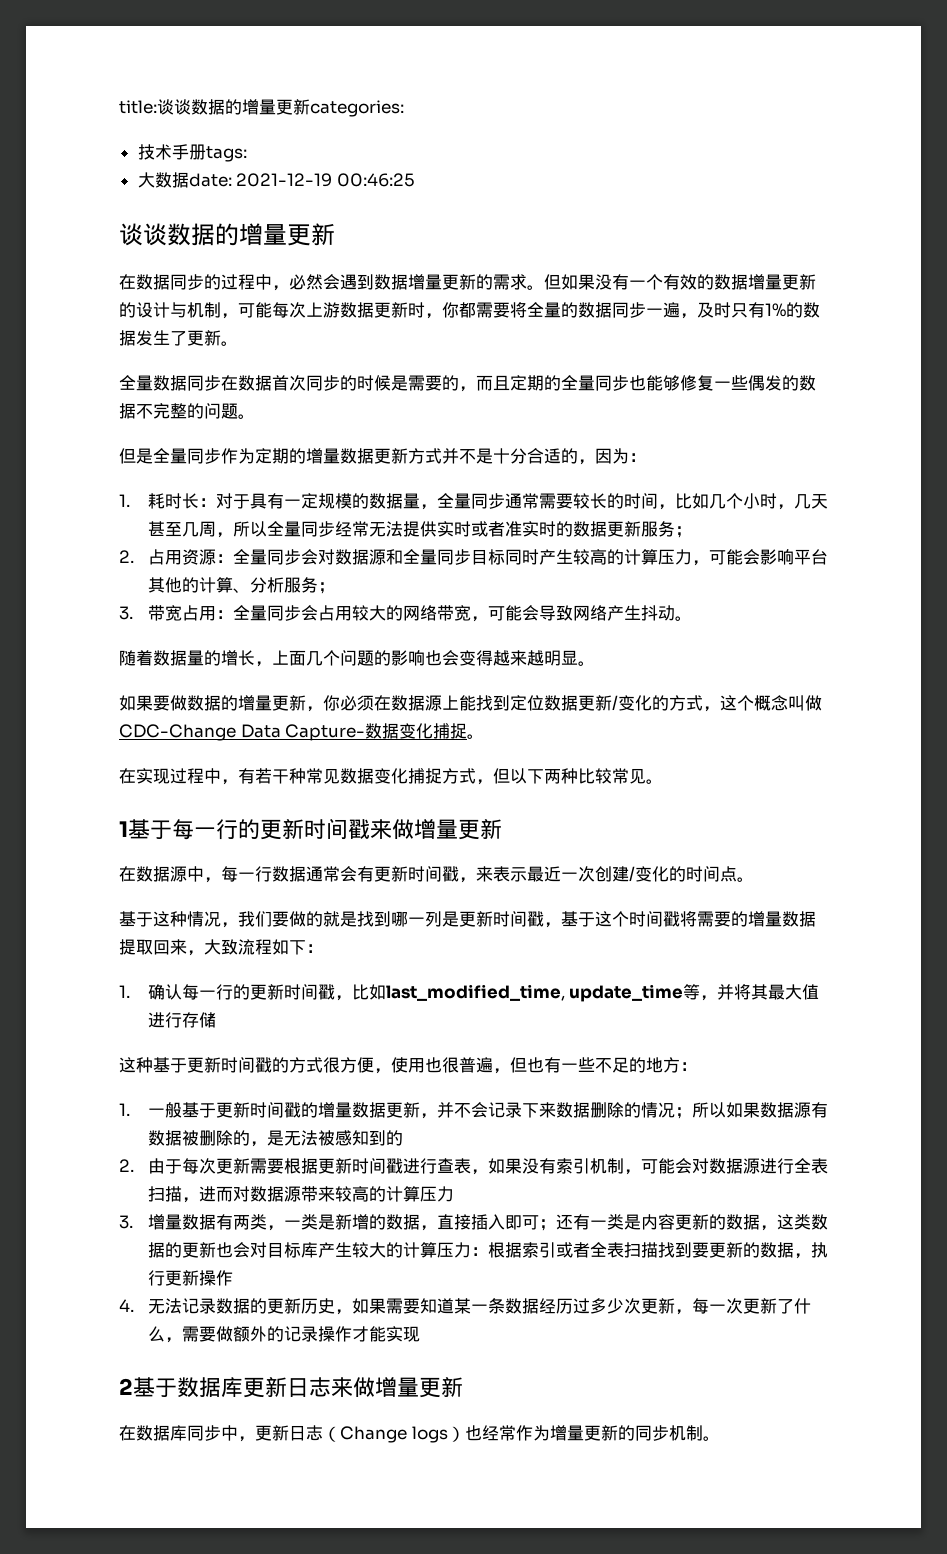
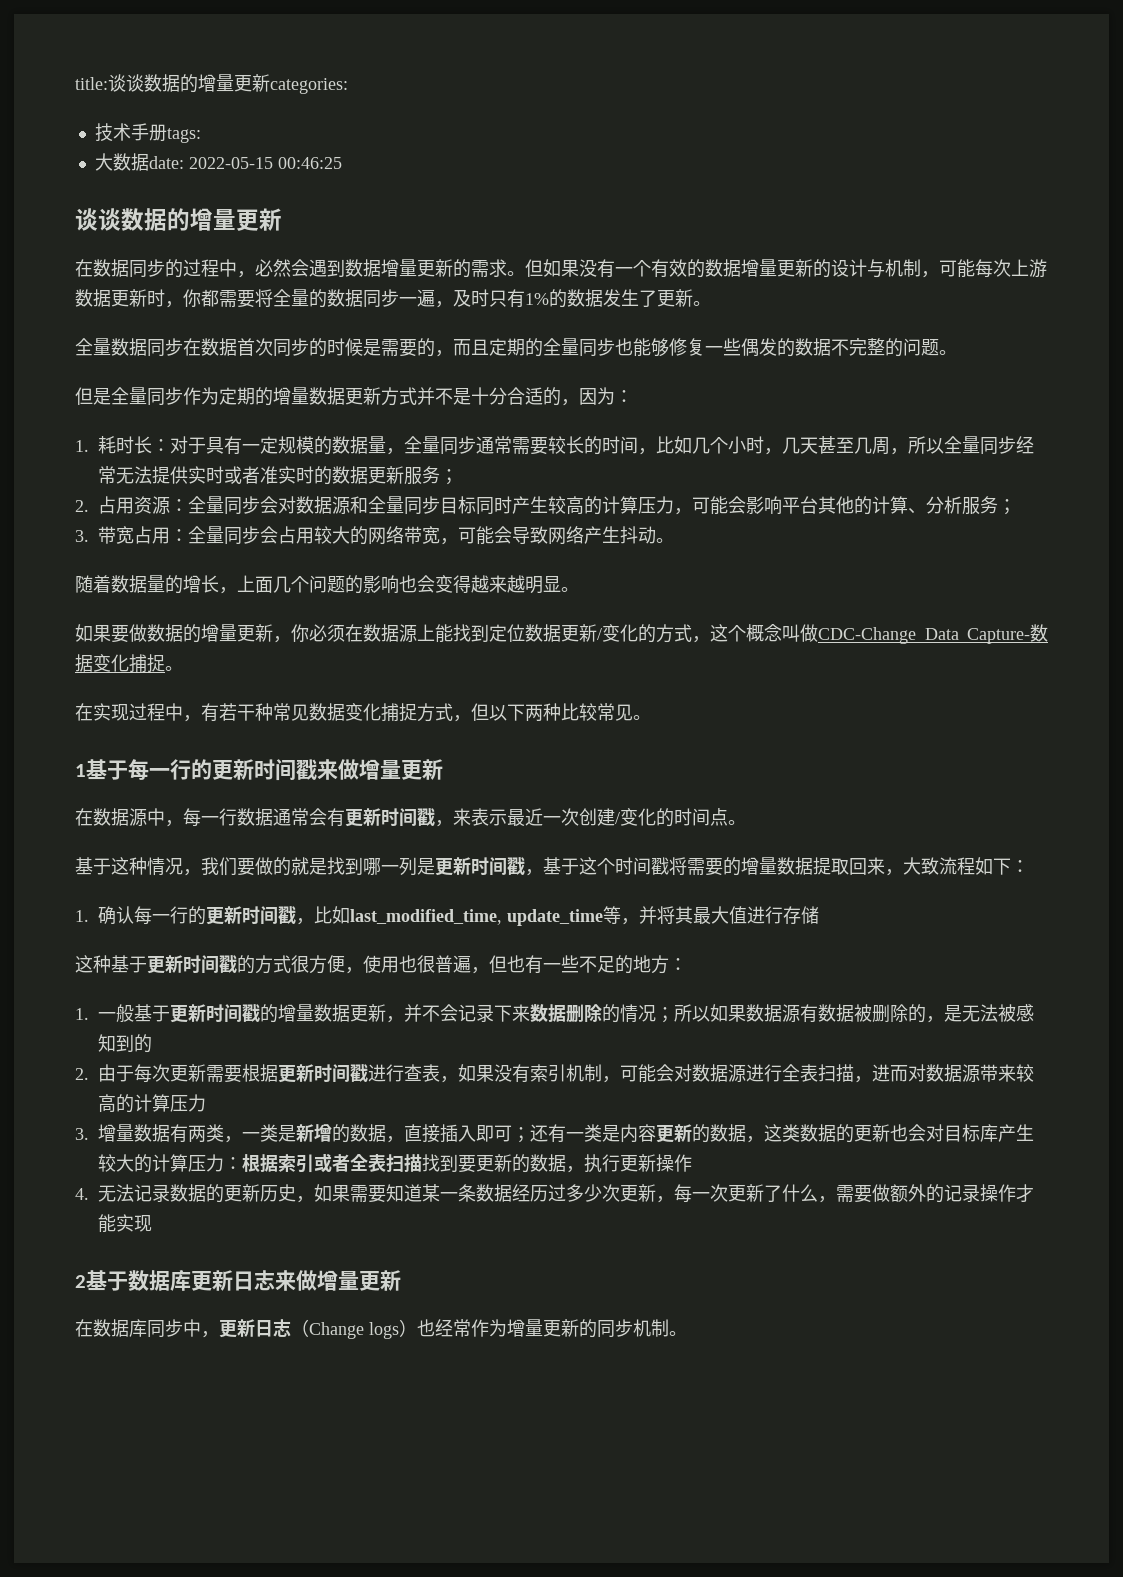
[236,173,333,187] 2021-12-19 -> [188,157,273,169] 2022-05-15

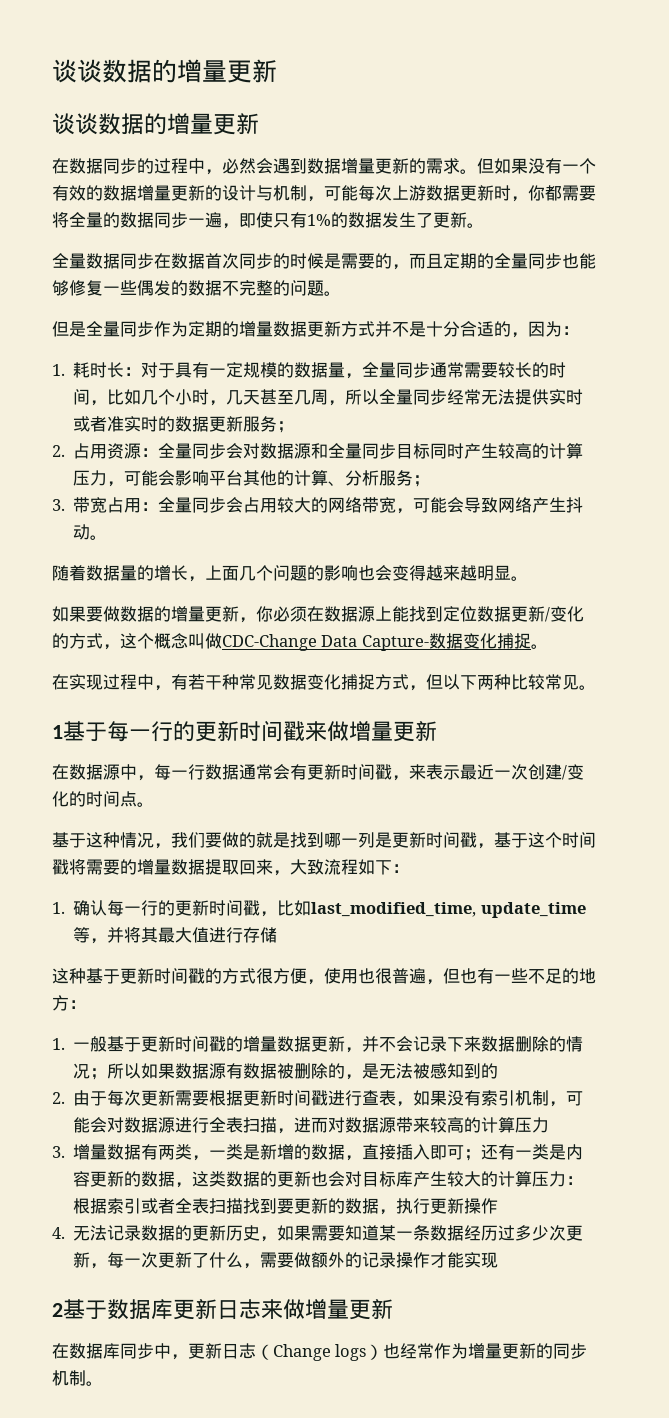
[75,74,348,94] [94,123,201,143] [94,153,342,171] title:谈谈数据的增量更新categories: // 技术手册tags: // 大数据date: 2022-05-15 00:46:25 -> [52,59,277,83] 谈谈数据的增量更新
[453,289,489,307] 及时 -> [239,212,273,228] 即使

